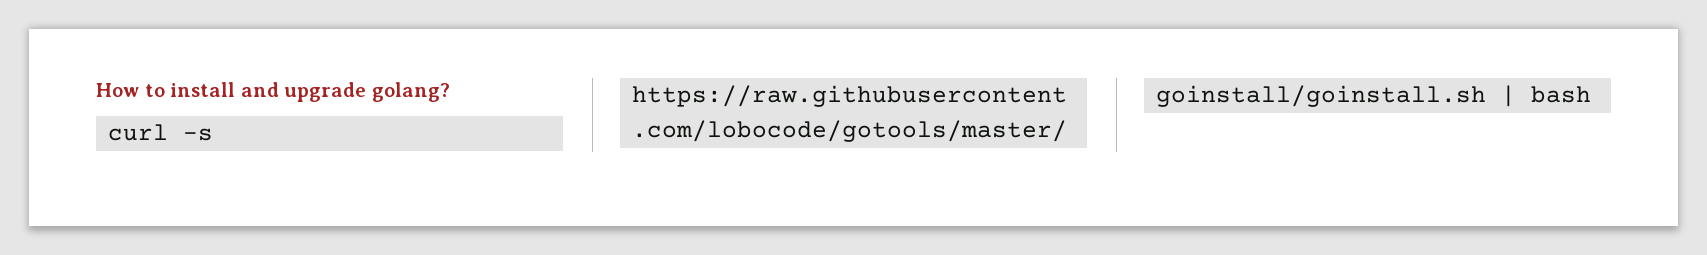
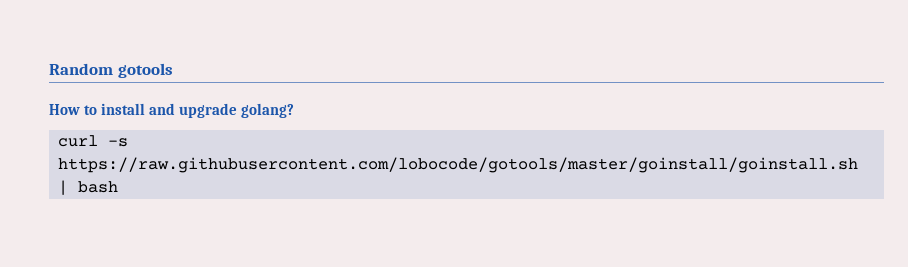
(96, 90) none -> [49,63,173,78] Random gotools //

